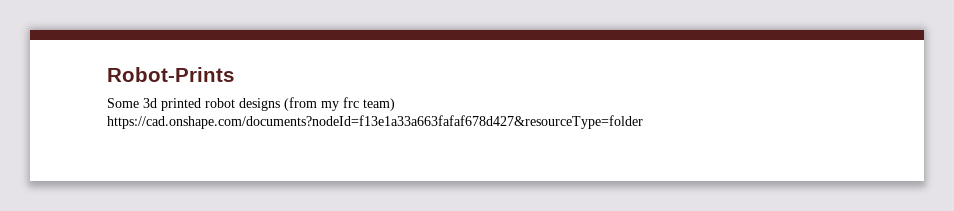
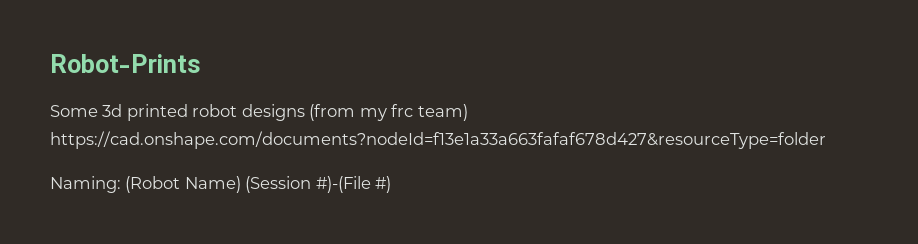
(643, 122) none -> [50,176,392,193] // Naming: (Robot Name) (Session #)-(File #)

